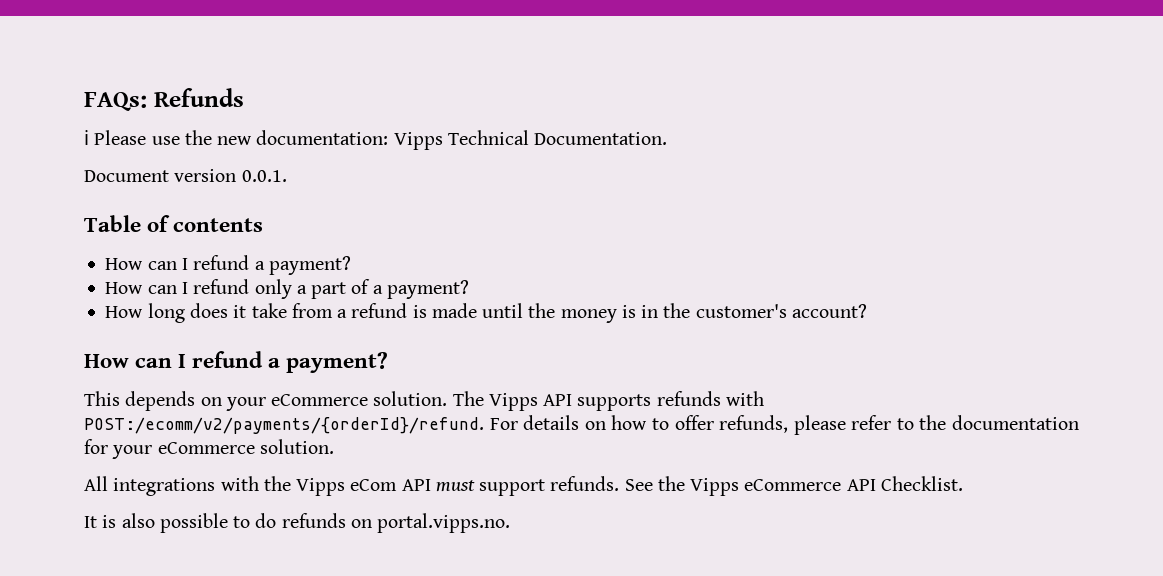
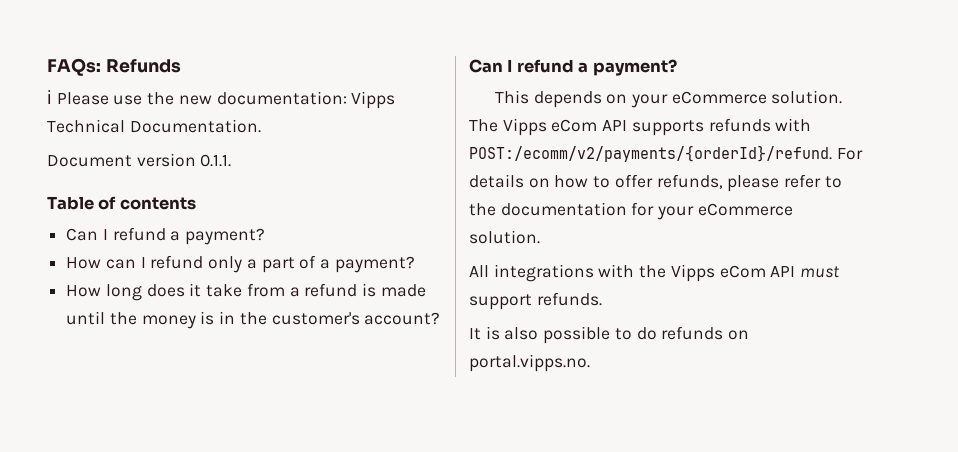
[241,170,287,182] 0.0.1. -> [200,154,232,167] 0.1.1.
[105,258,177,270] How can -> [66,228,99,241] Can
[84,354,173,368] How can -> [469,59,503,73] Can
(538, 402) none -> [551,119,598,132] eCom
[624,476,963,496] See the Vipps eCommerce API Checklist. -> (602, 299) none

